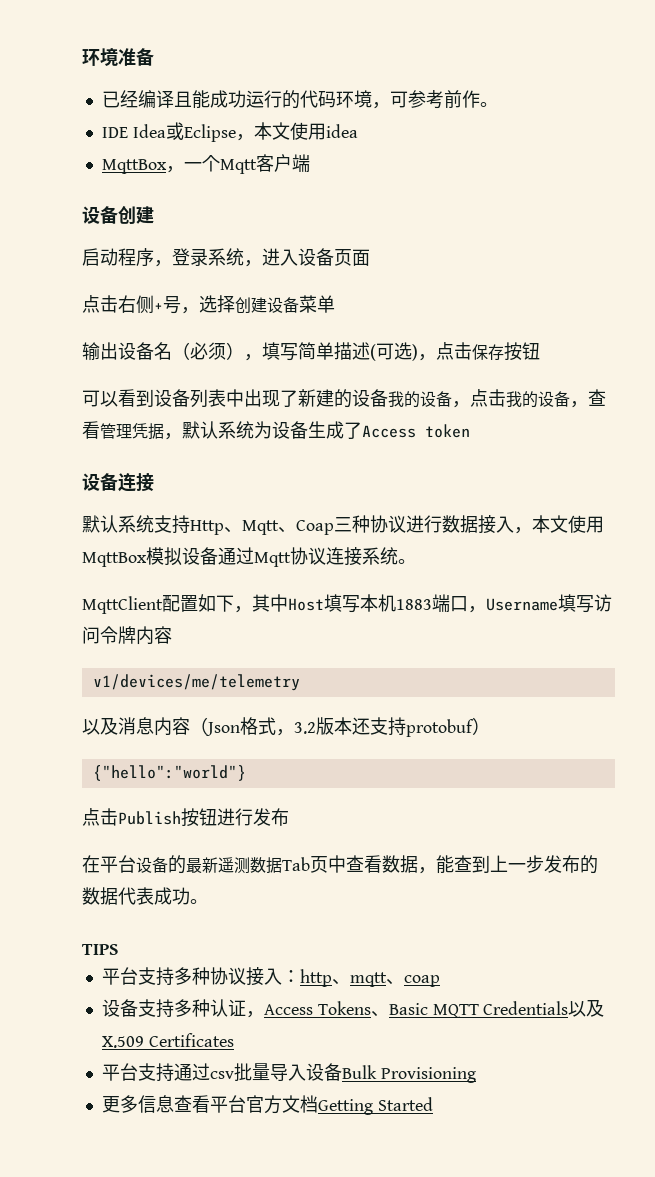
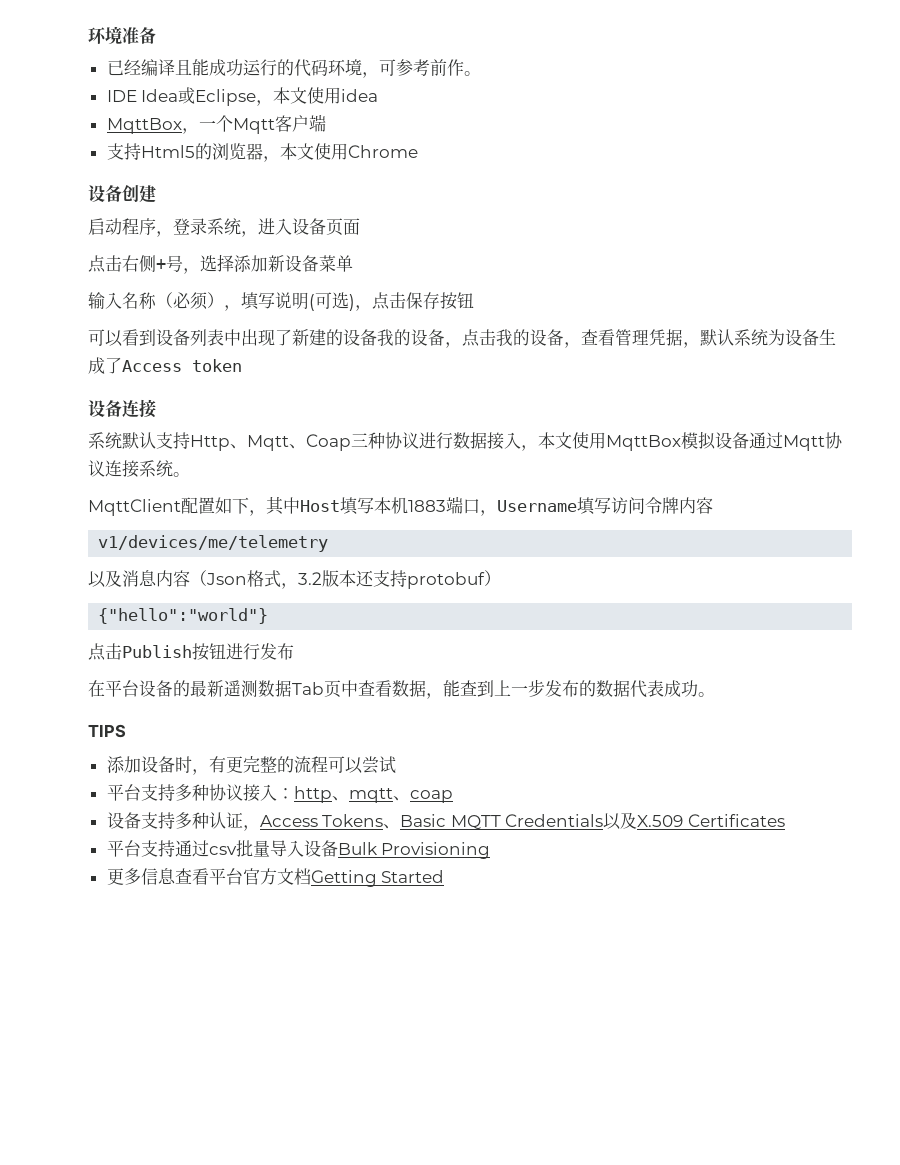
(310, 163) none -> [106,143,418,162] // 支持Html5的浏览器，本文使用Chrome
[235,297,267,314] 创建 -> [234,255,285,272] 添加新
[100,342,172,360] 出设备名 -> [105,292,156,309] 入名称
[298,342,370,360] 简单描述 -> [275,292,309,310] 说明
[82,515,154,533] 默认系统 -> [88,432,156,449] 系统默认
(118, 949) none -> [106,756,396,775] // 添加设备时，有更完整的流程可以尝试

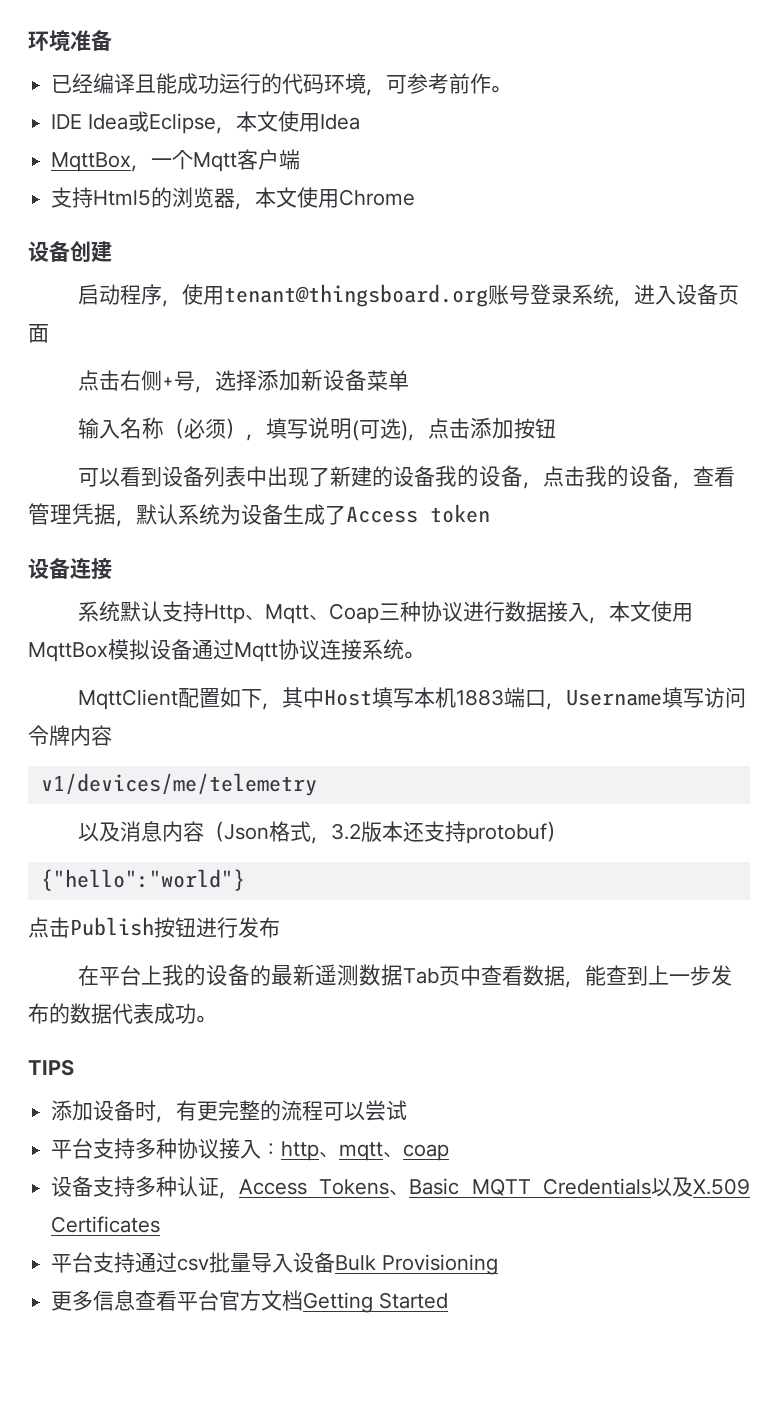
[341,89,379,102] idea -> [319,114,360,130] Idea
(173, 234) none -> [181,284,530,307] 使用tenant@thingsboard.org账号
[406,292,440,309] 保存 -> [469,417,514,439] 添加
(139, 688) none -> [140,964,206,986] 上我的

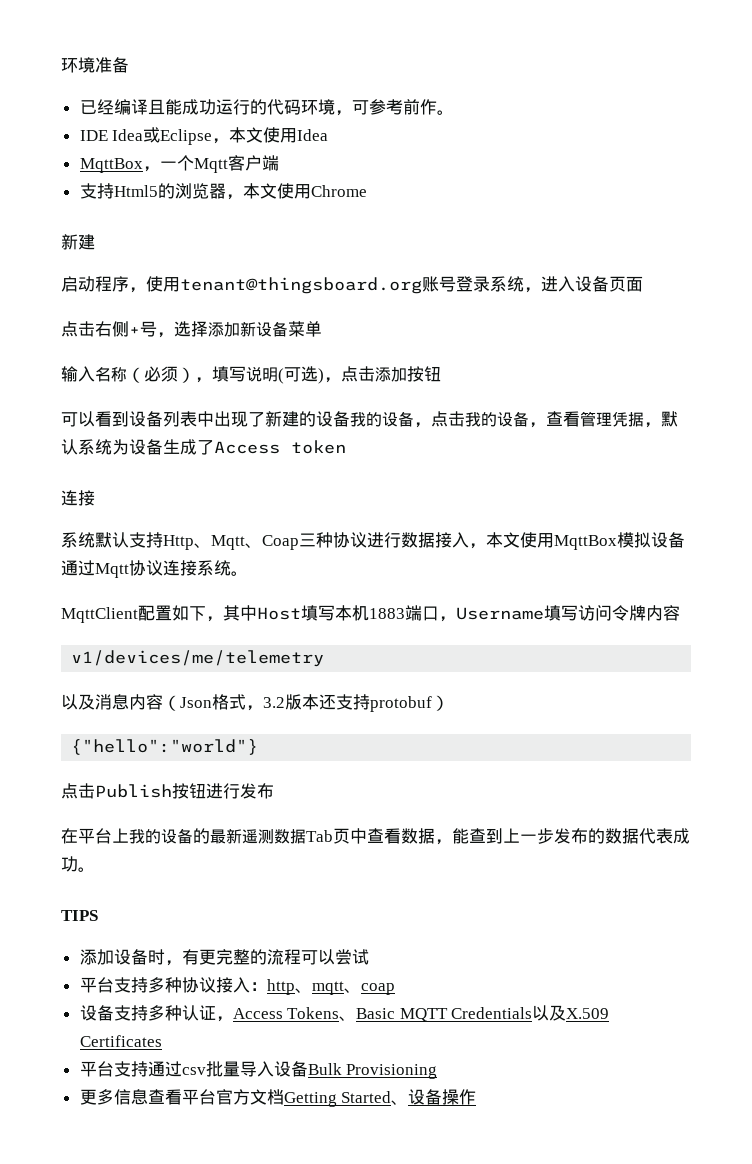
[28,241,91,262] 设备创 -> [61,234,78,250] 新
[28,558,70,579] 设备 -> (346, 447) none
(448, 1300) none -> [391,1089,477,1105] 、设备操作

